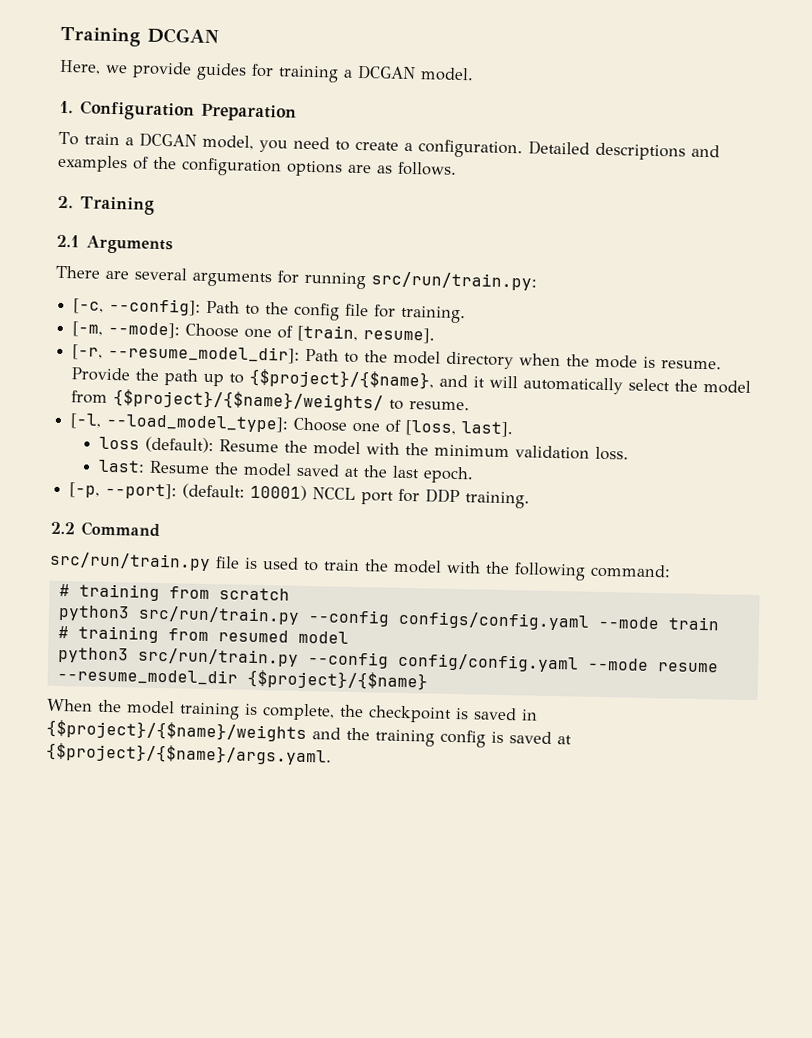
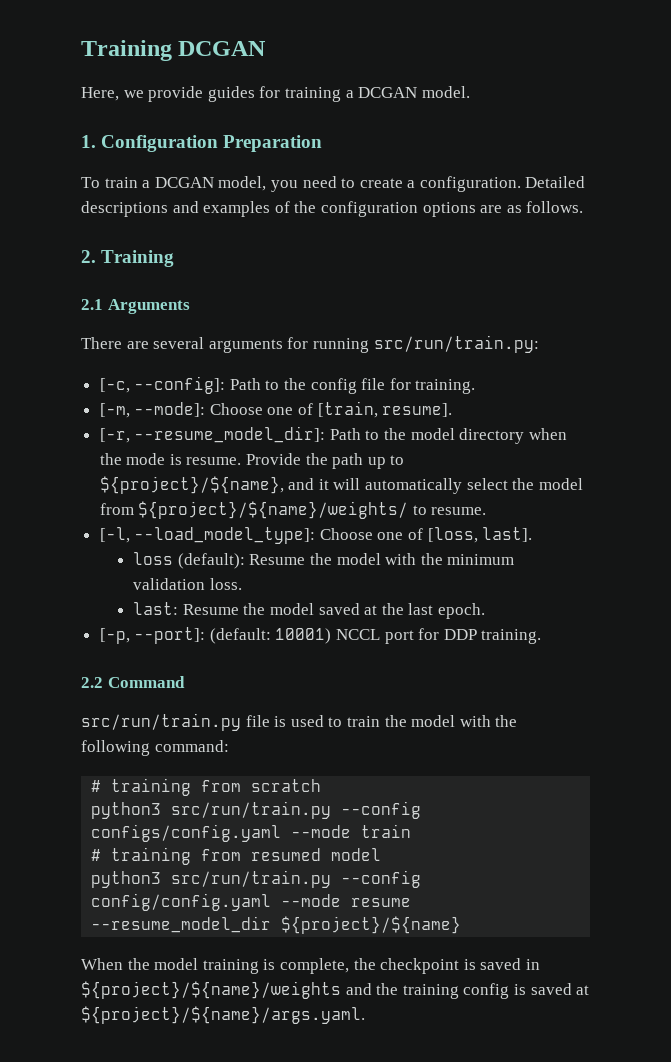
[249,368,435,390] {$project}/{$name}, -> [99,476,284,494] ${project}/${name},
[113,389,385,412] {$project}/{$name}/weights/ -> [138,501,409,519] ${project}/${name}/weights/
[246,669,428,691] {$project}/{$name} -> [281,916,462,934] ${project}/${name}
[46,719,307,743] {$project}/{$name}/weights -> [81,981,341,999] ${project}/${name}/weights
[46,742,332,766] {$project}/{$name}/args.yaml. -> [81,1006,365,1024] ${project}/${name}/args.yaml.

